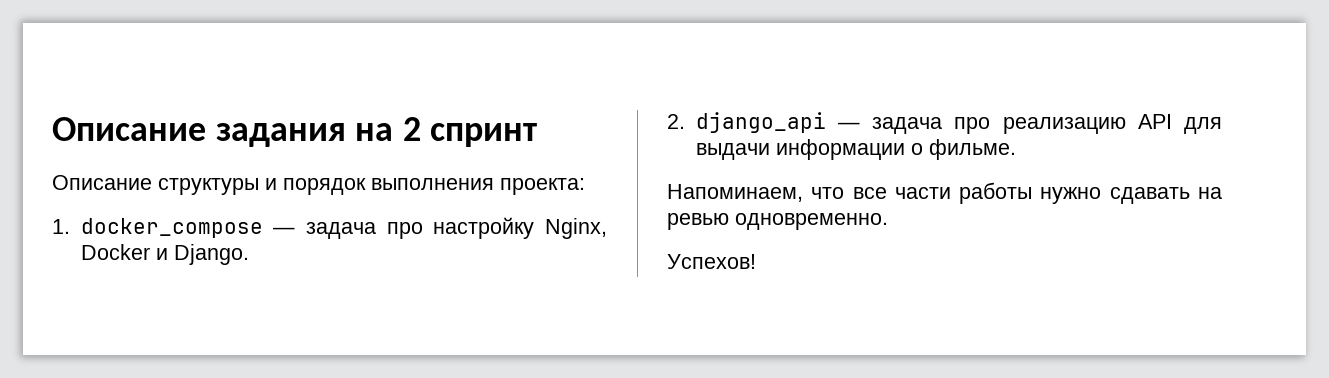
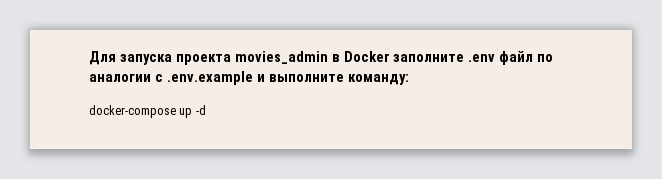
[52,117,538,147] [52,175,585,195] [52,217,607,239] [80,244,249,265] [667,112,1222,134] [695,139,1016,160] [667,182,1222,204] [667,213,888,230] [667,254,756,269] Описание задания на 2 спринт // Описание структуры и порядок выполнения проекта: // 1. docker_compose — задача про настройку Nginx, Docker и Django. // 2. django_api — задача про реализацию API для выдачи информации о фильме. // Напоминаем, что все части работы нужно сдавать на ревью одновременно. // Успехов! -> [89,50,554,65] [89,71,409,85] [89,105,206,118] Для запуска проекта movies_admin в Docker заполните .env файл по аналогии с .env.example и выполните команду: // docker-compose up -d

